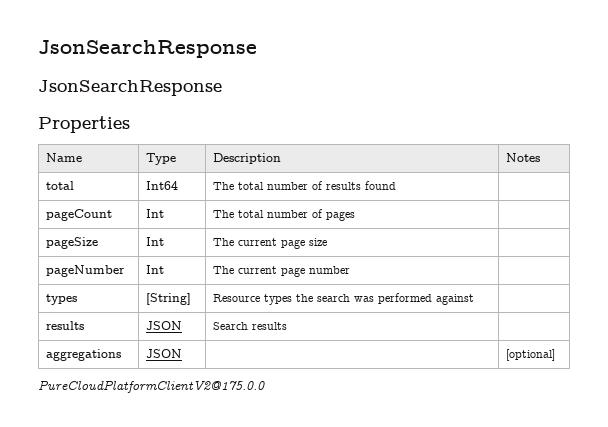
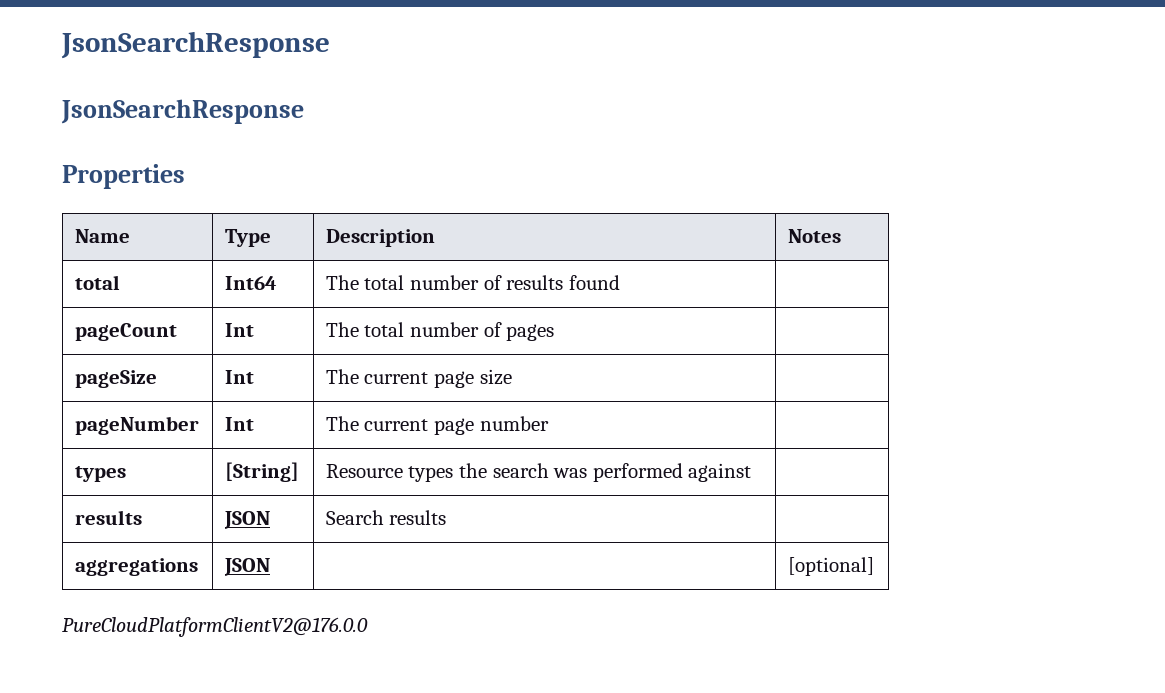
[38,380,265,393] PureCloudPlatformClientV2@175.0.0 -> [62,617,368,637] PureCloudPlatformClientV2@176.0.0

